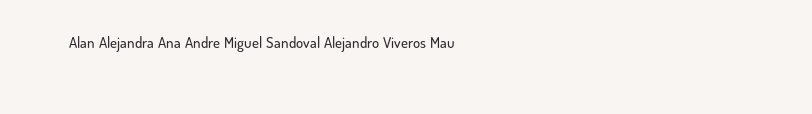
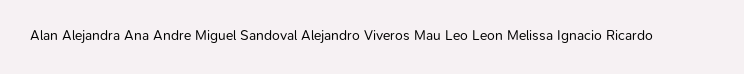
(456, 42) none -> [445,30,653,43] Leo Leon Melissa Ignacio Ricardo

